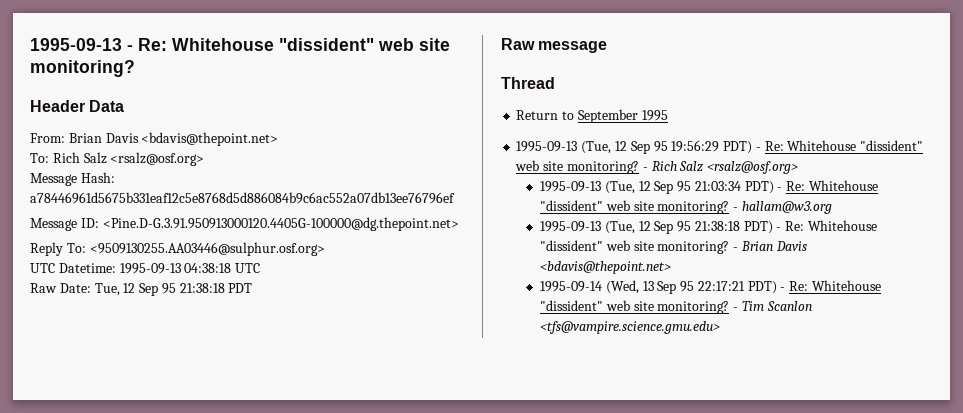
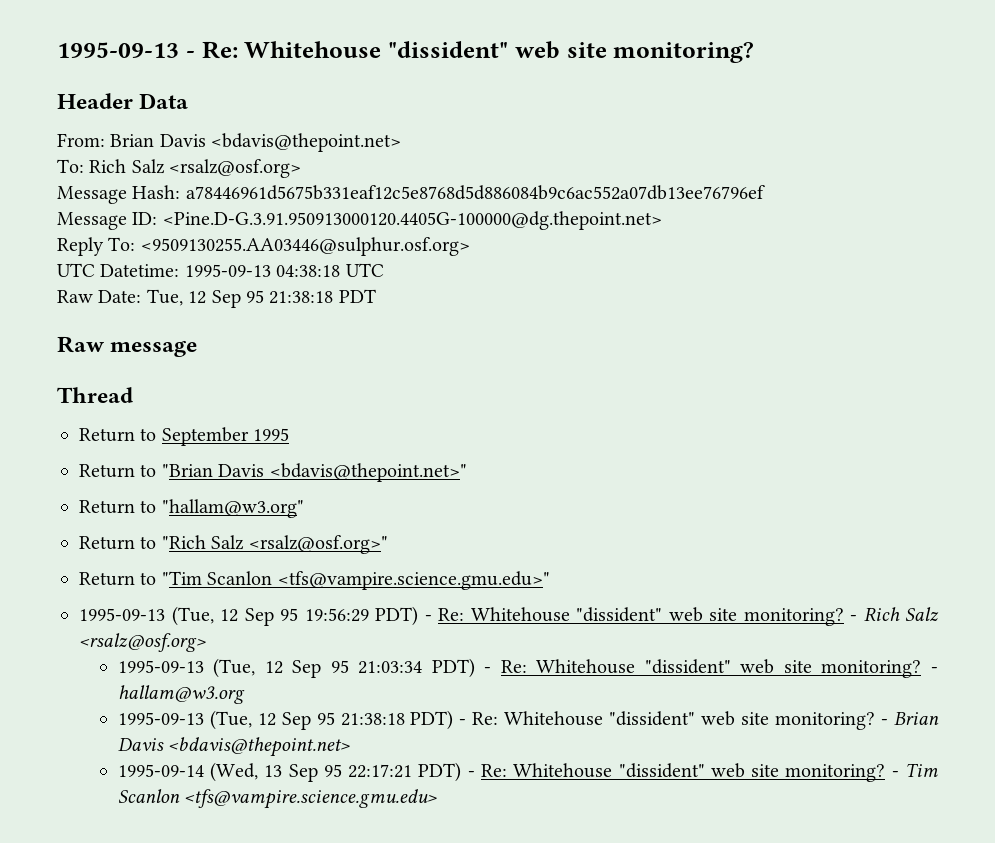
(668, 115) none -> [79,463,467,482] [79,499,304,518] [79,535,388,554] [79,571,550,590] // Return to "Brian Davis <bdavis@thepoint.net>" // Return to "hallam@w3.org" // Return to "Rich Salz <rsalz@osf.org>" // Return to "Tim Scanlon <tfs@vampire.science.gmu.edu>"

